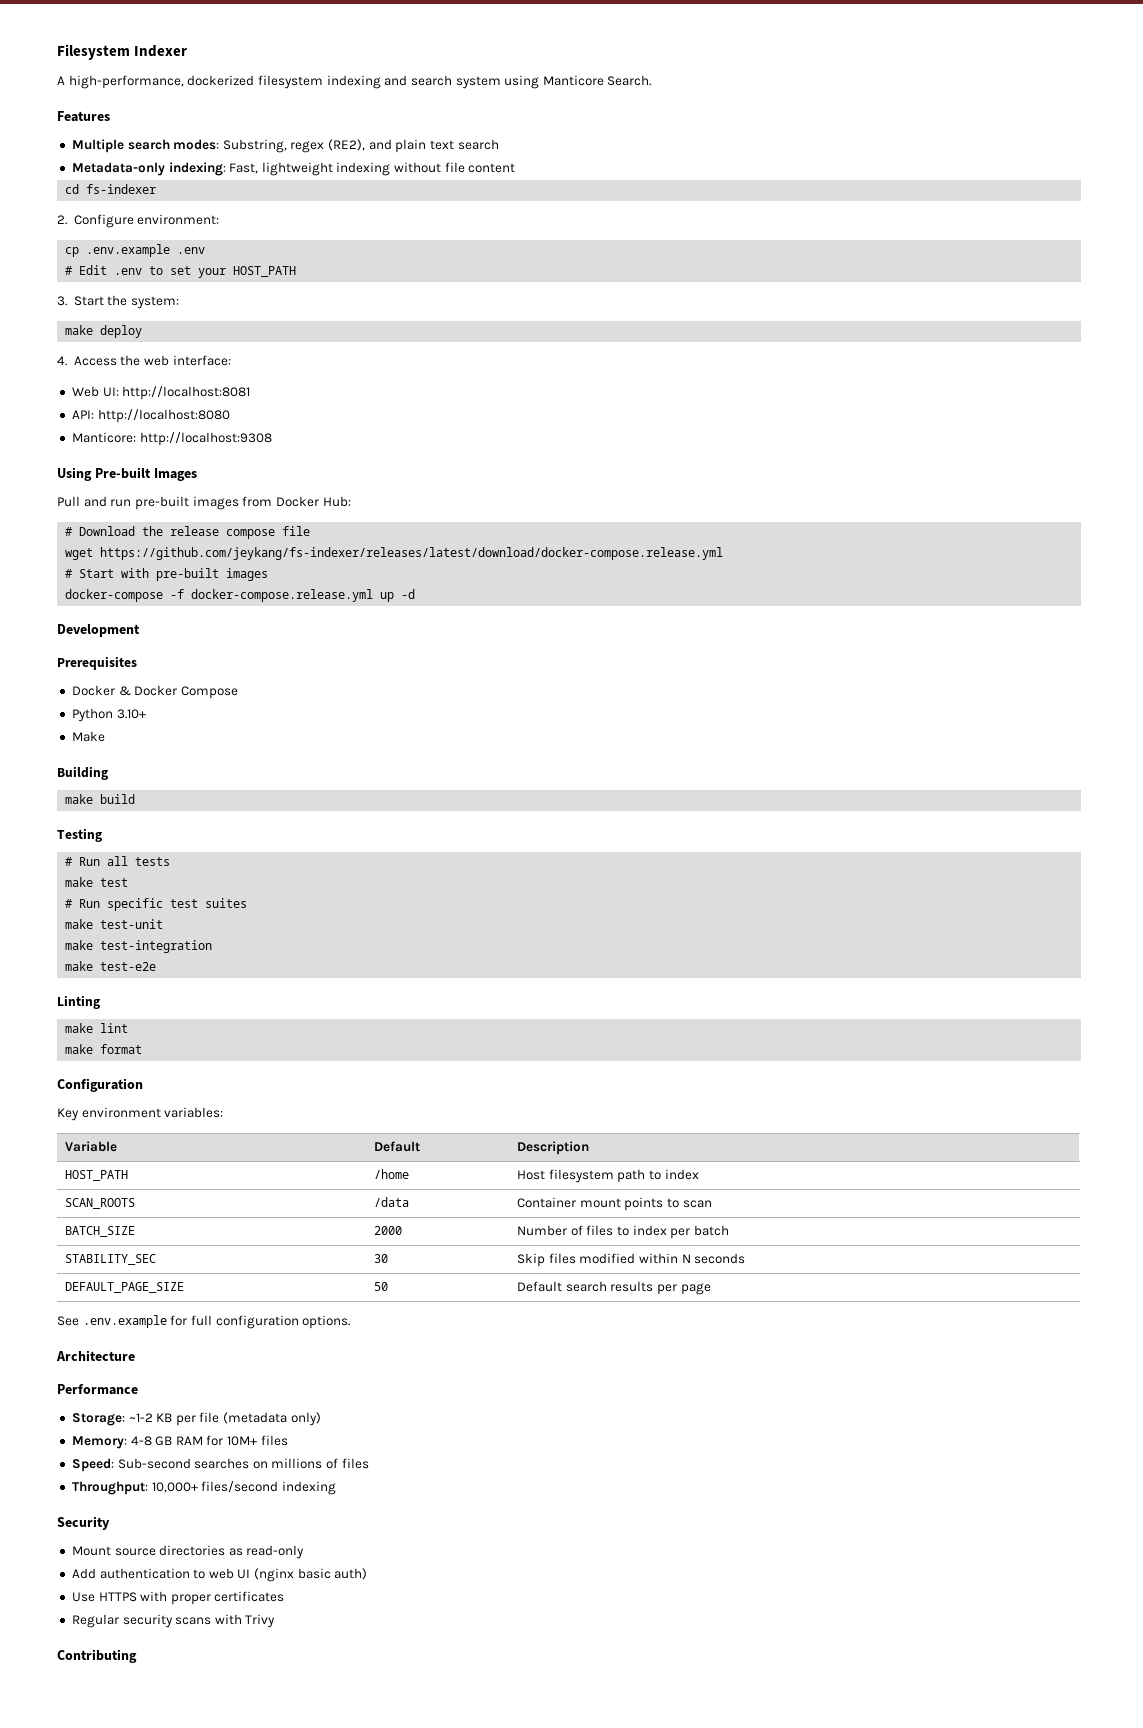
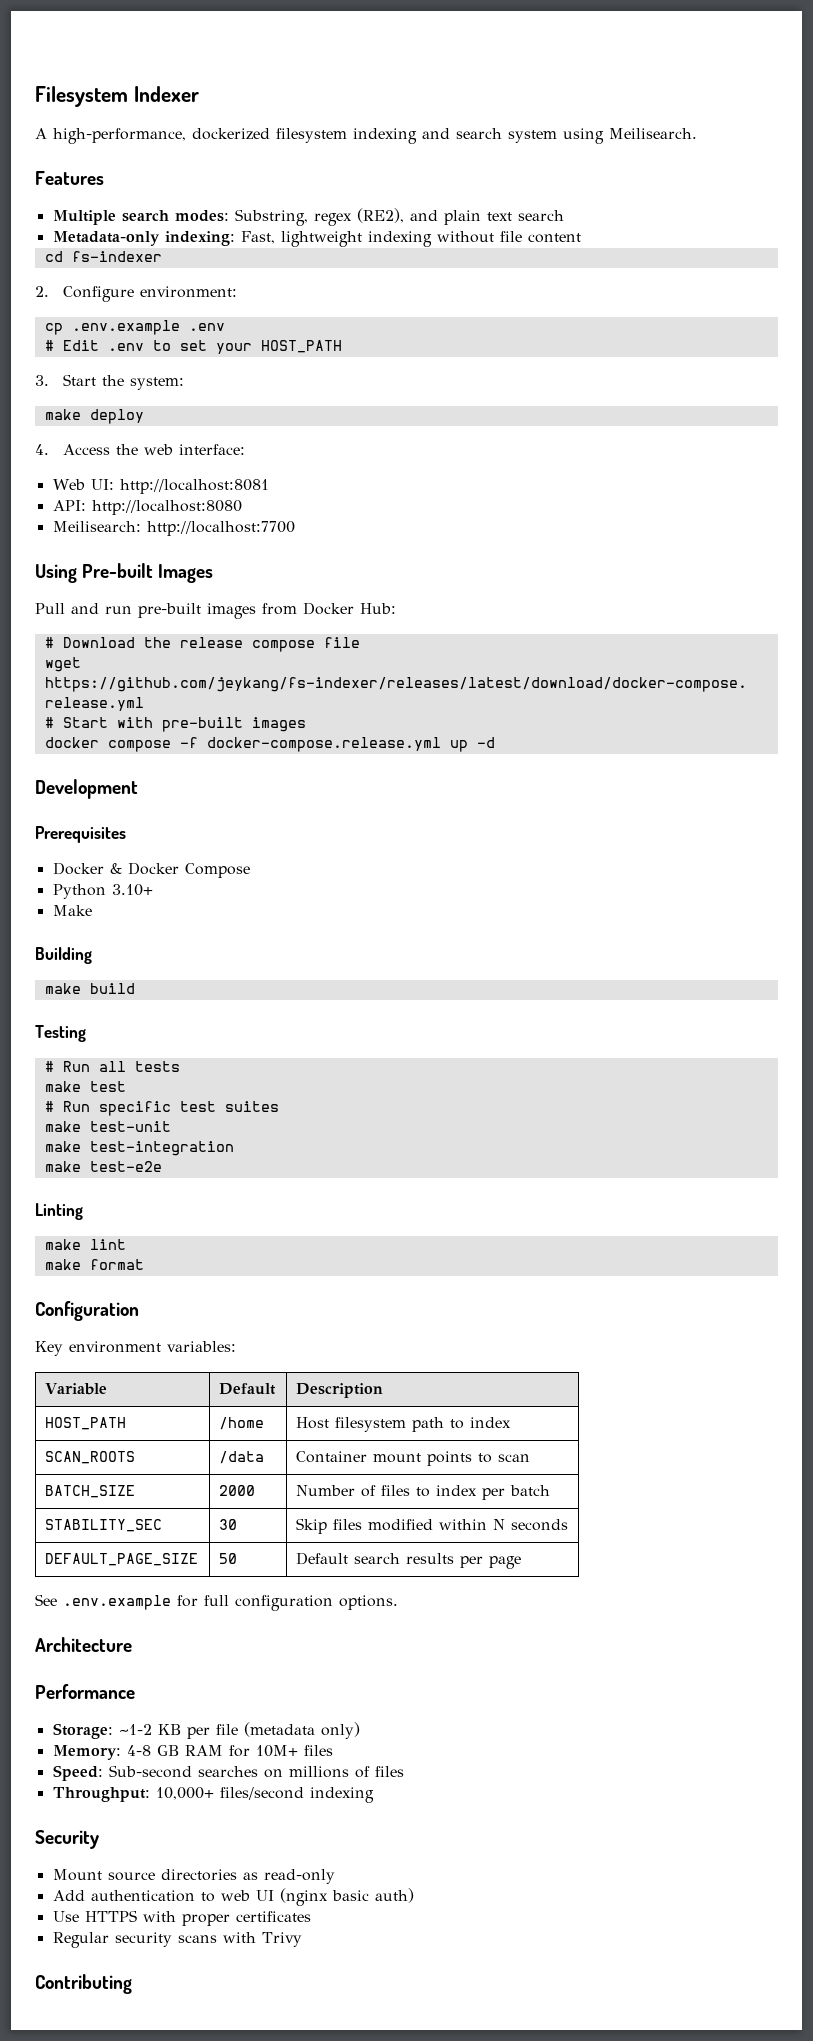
[542,75,652,86] Manticore Search. -> [609,128,697,139] Meilisearch.
[71,432,272,446] Manticore: http://localhost:9308 -> [52,521,295,536] Meilisearch: http://localhost:7700
[65,589,164,602] docker-compose -> [44,737,171,752] docker compose

